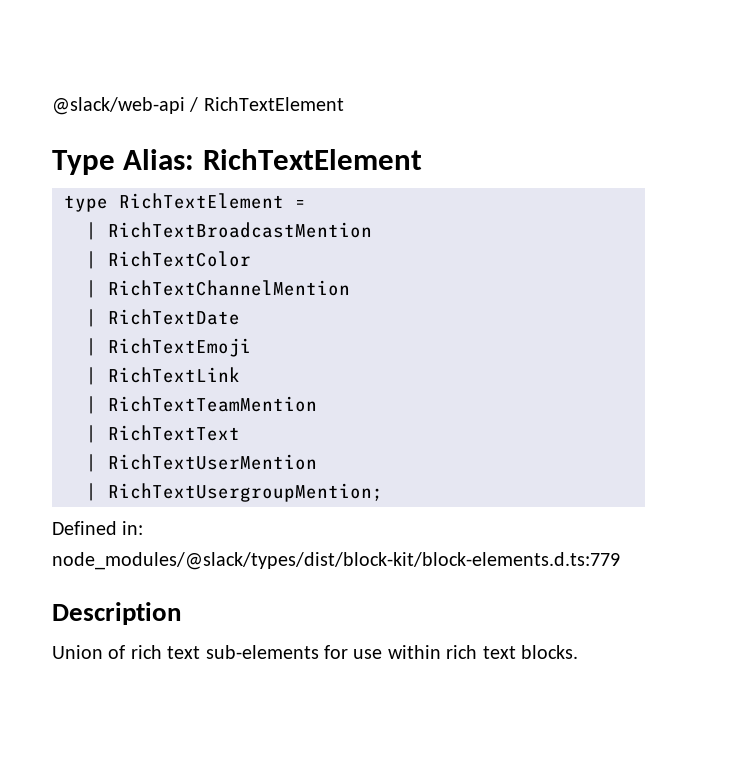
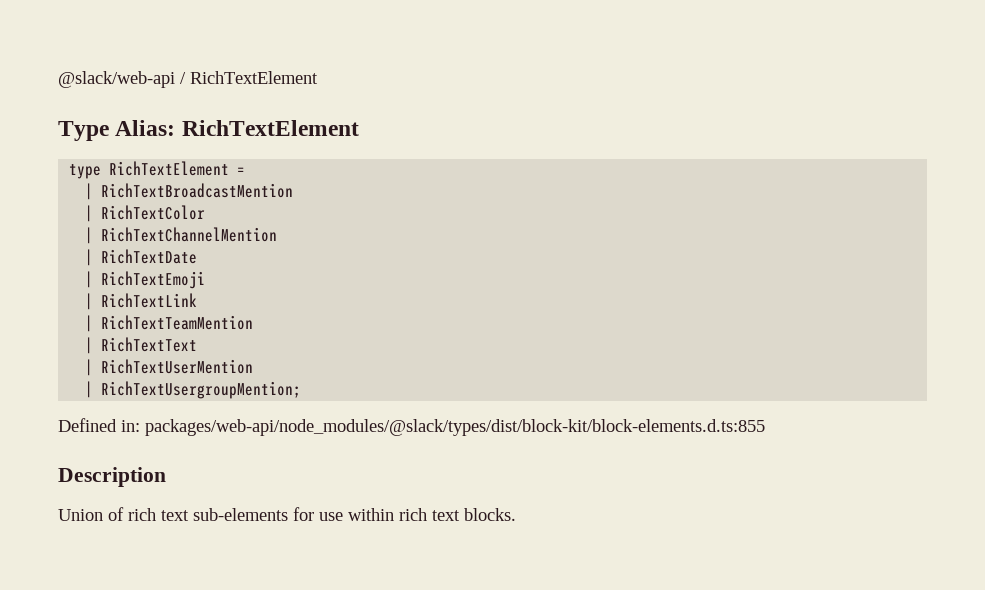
[52,552,620,570] node_modules/@slack/types/dist/block-kit/block-elements.d.ts:779 -> [145,419,765,436] packages/web-api/node_modules/@slack/types/dist/block-kit/block-elements.d.ts:855

